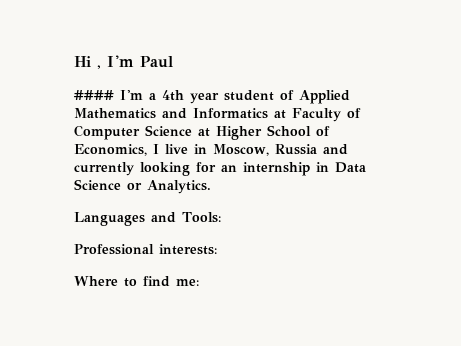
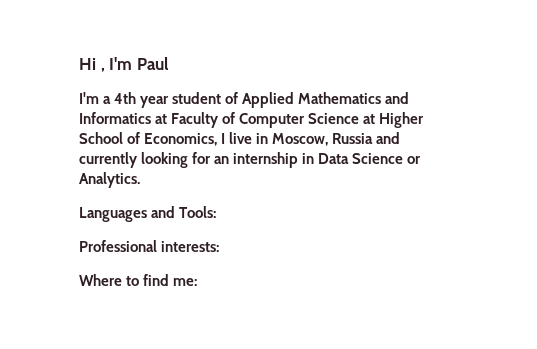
[74,90,114,100] #### -> (169, 63) none

